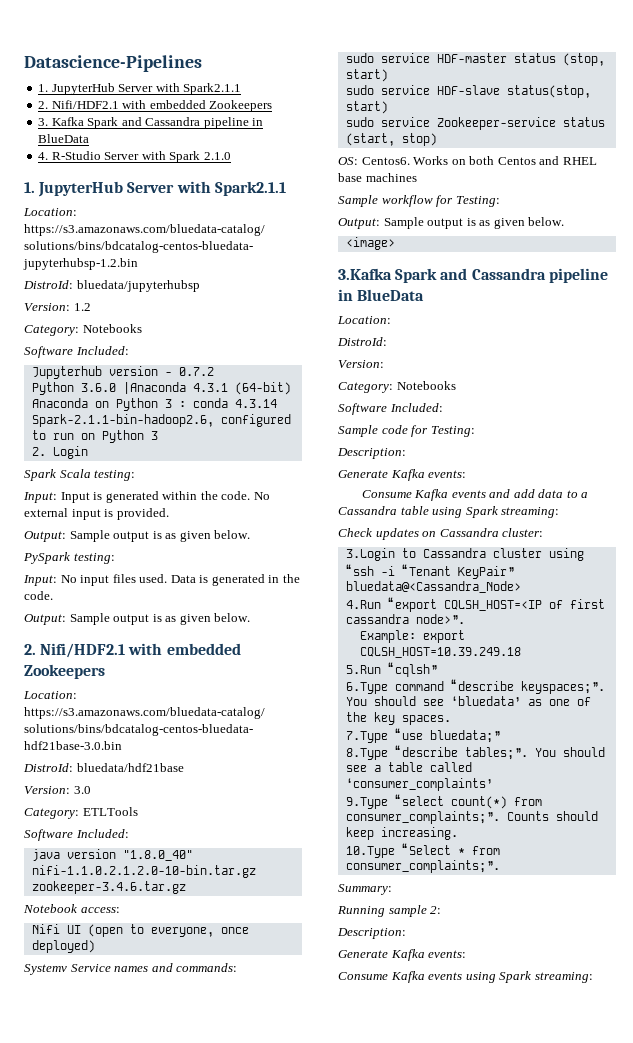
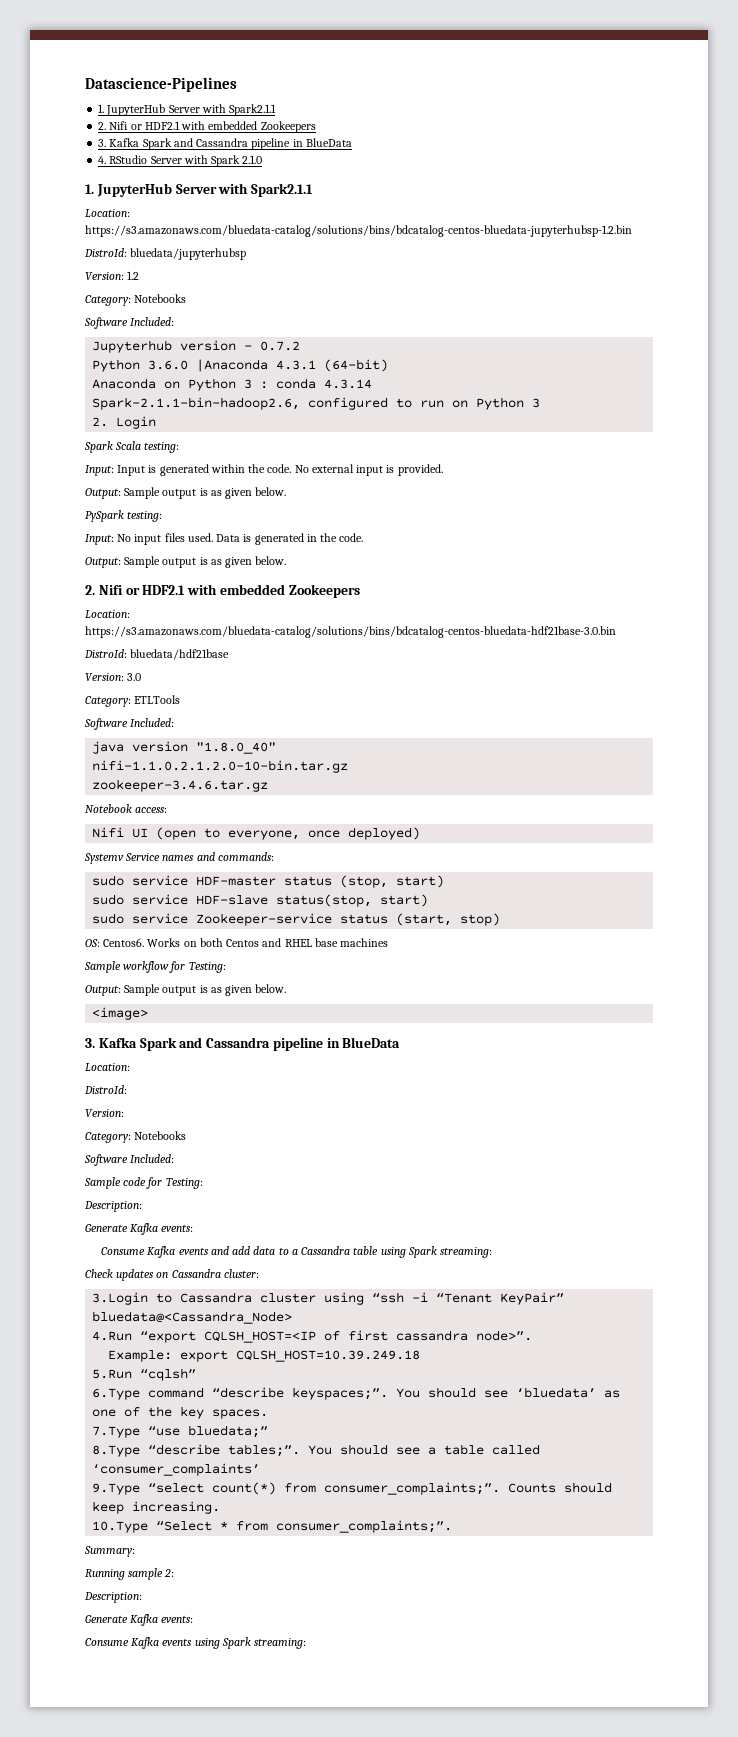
[51,100,119,109] Nifi/HDF2.1 -> [109,121,180,130] Nifi or HDF2.1
[51,151,101,160] R-Studio -> [109,155,148,164] RStudio
[40,643,126,658] Nifi/HDF2.1 -> [98,585,186,595] Nifi or HDF2.1
[338,268,392,280] 3.Kafka -> [85,1037,137,1048] 3. Kafka

